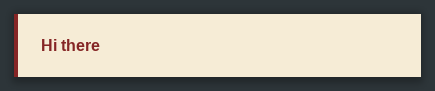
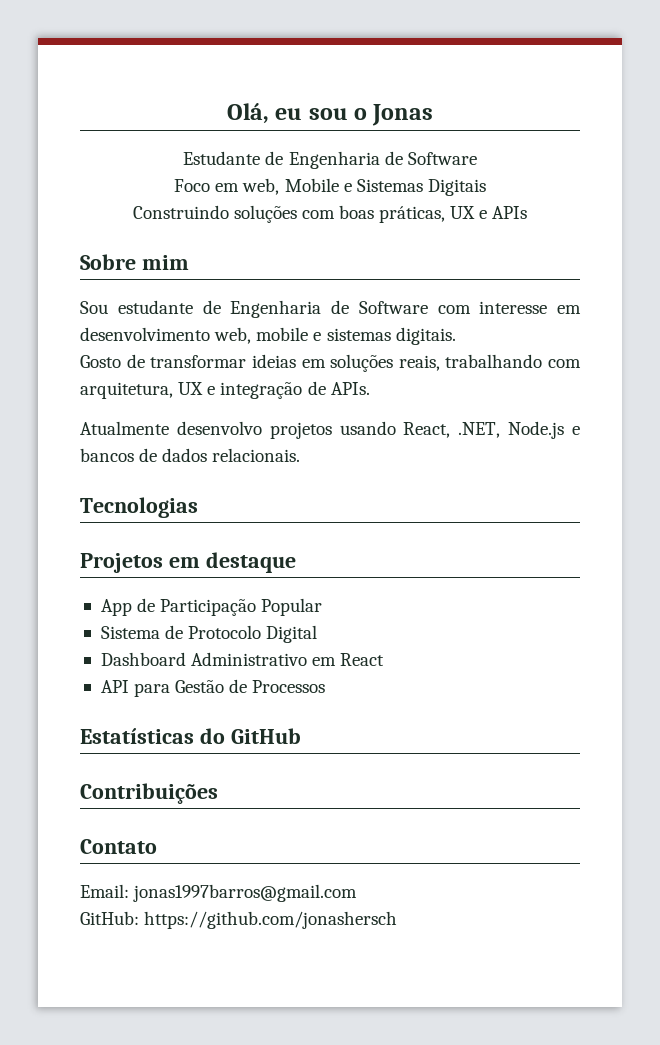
[41,39,101,51] Hi there -> [226,103,434,126] [183,151,477,169] [174,178,486,196] [132,205,528,223] [80,254,189,270] [80,300,581,318] [80,327,456,345] [80,354,581,372] [80,381,370,399] [80,421,580,439] [80,448,301,462] [80,497,198,518] [80,552,296,573] [100,598,323,616] [100,625,318,643] [100,652,385,666] [100,679,326,697] [80,728,301,744] [80,783,218,804] [80,839,157,854] [80,884,358,902] [80,911,398,929] Olá, eu sou o Jonas // Estudante de Engenharia de Software // Foco em web, Mobile e Sistemas Digitais // Construindo soluções com boas práticas, UX e APIs // Sobre mim // Sou estudante de Engenharia de Software com interesse em desenvolvimento web, mobile e sistemas digitais. // Gosto de transformar ideias em soluções reais, trabalhando com arquitetura, UX e integração de APIs. // Atualmente desenvolvo projetos usando React, .NET, Node.js e bancos de dados relacionais. // Tecnologias // Projetos em destaque // App de Participação Popular // Sistema de Protocolo Digital // Dashboard Administrativo em React // API para Gestão de Processos // Estatísticas do GitHub // Contribuições // Contato // Email: jonas1997barros@gmail.com // GitHub: https://github.com/jonashersch

